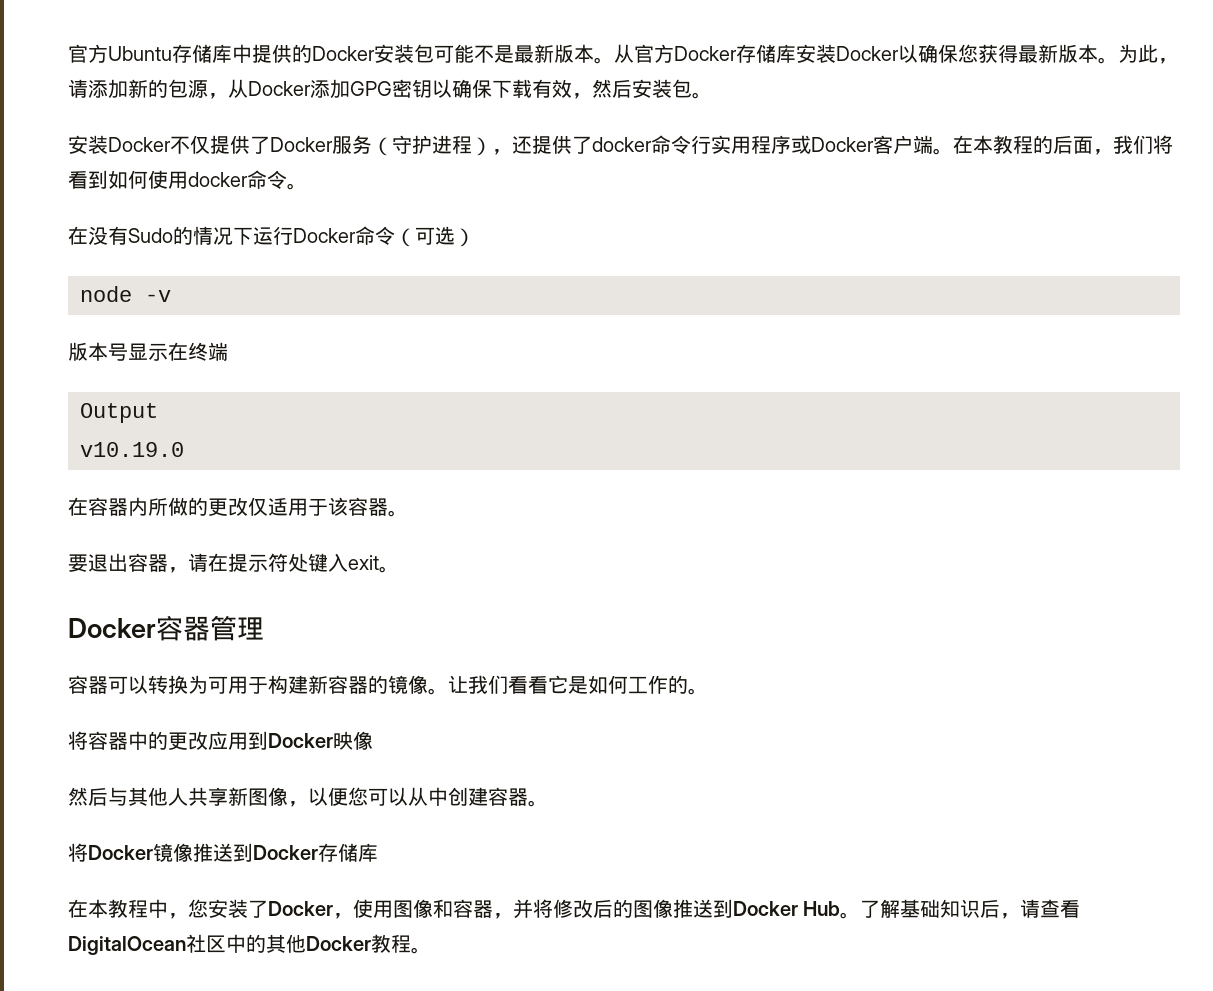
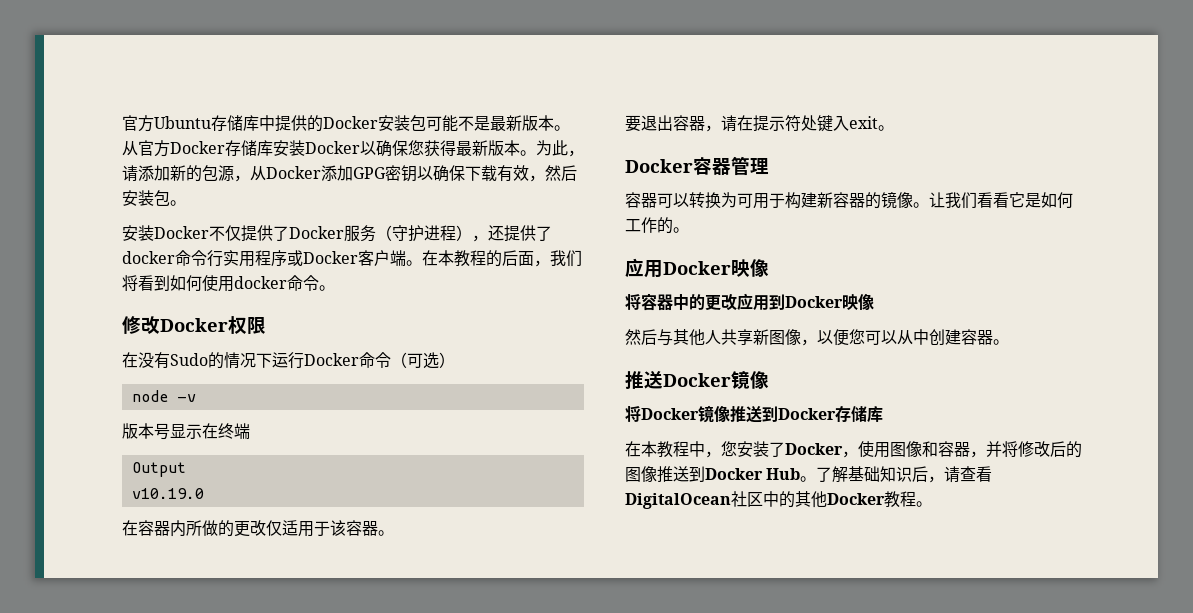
(307, 186) none -> [122,316,266,334] // 修改Docker权限
(708, 691) none -> [625,258,769,278] // 应用Docker映像
(548, 803) none -> [625,370,769,389] // 推送Docker镜像

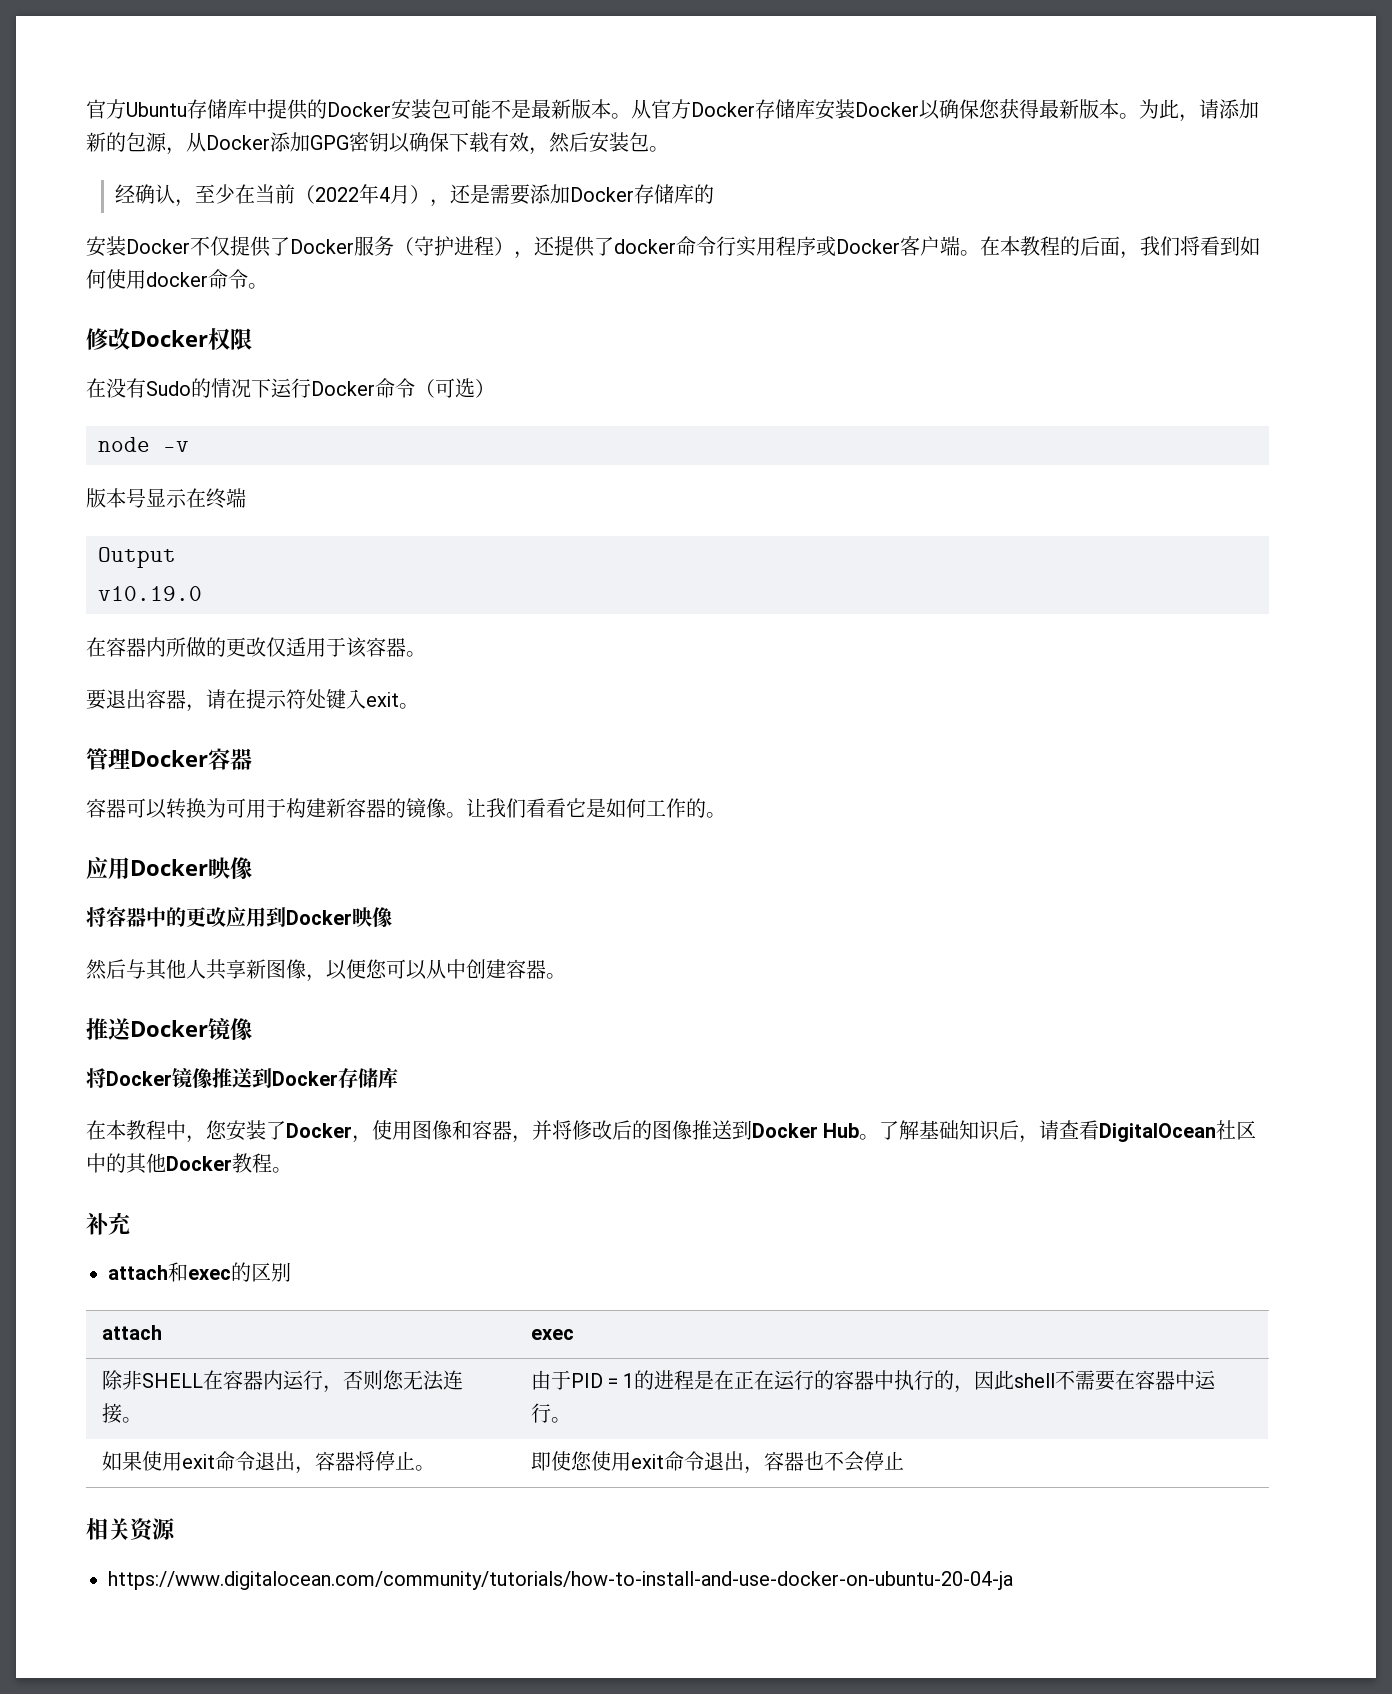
(186, 203) none -> [114,184,714,207] // 经确认，至少在当前（2022年4月），还是需要添加Docker存储库的
(894, 128) none -> [86,748,130,770] 管理
[731,156,769,176] 管理 -> (252, 759) none
(932, 504) none -> [86,1212,130,1235] [108,1262,291,1282] [101,1325,162,1340] [530,1329,574,1340] [101,1370,463,1393] [101,1403,142,1424] [530,1370,1217,1393] [530,1403,571,1423] [101,1451,435,1474] [530,1451,904,1474] [86,1518,176,1542] [108,1571,1013,1590] // 补充 // attach和exec的区别 // attach | exec // 除非SHELL在容器内运行，否则您无法连接。 | 由于PID = 1的进程是在正在运行的容器中执行的，因此shell不需要在容器中运行。 // 如果使用exit命令退出，容器将停止。 | 即使您使用exit命令退出，容器也不会停止 // 相关资源 // https://www.digitalocean.com/community/tutorials/how-to-install-and-use-docker-on-ubuntu-20-04-ja

